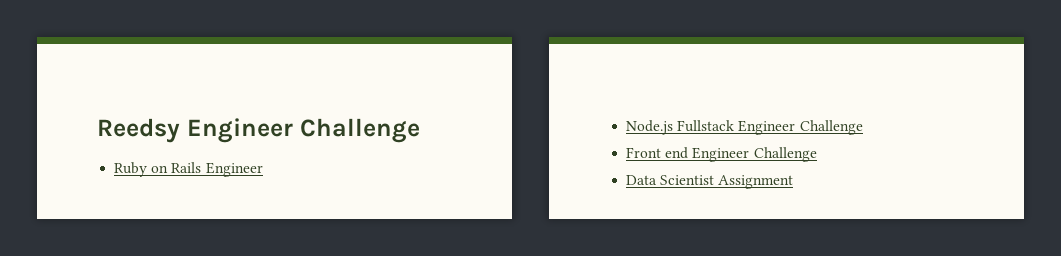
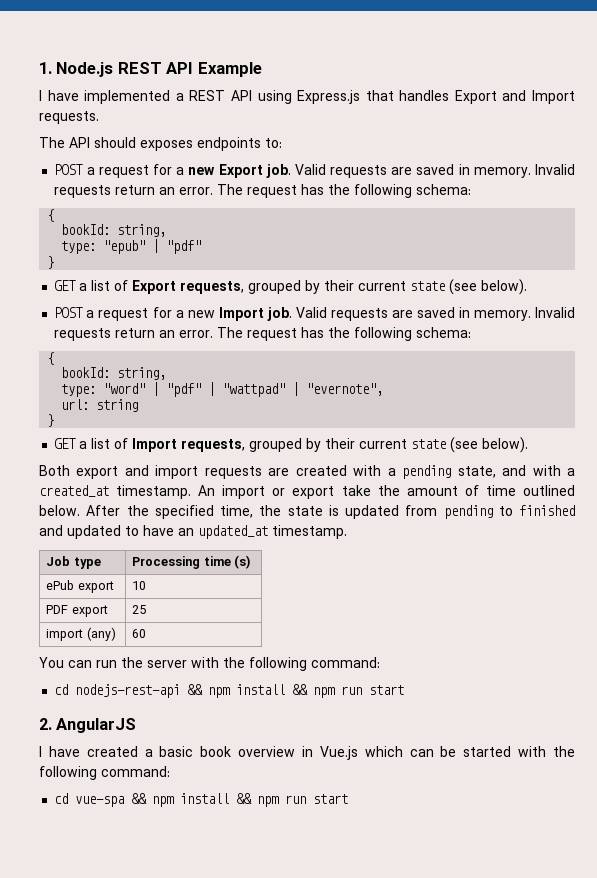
[97,118,420,143] [114,162,263,177] [626,120,863,135] [626,147,817,162] [626,175,794,189] Reedsy Engineer Challenge // Ruby on Rails Engineer // Node.js Fullstack Engineer Challenge // Front end Engineer Challenge // Data Scientist Assignment -> [39,62,262,77] [39,90,575,104] [39,111,99,124] [39,137,282,151] [54,164,576,178] [54,184,472,198] [47,209,55,222] [61,224,167,237] [61,239,202,254] [47,256,55,269] [54,279,528,295] [54,307,575,321] [54,327,472,341] [47,352,55,365] [61,367,167,380] [61,382,384,397] [61,399,139,412] [47,414,55,427] [54,437,529,453] [39,465,575,479] [39,485,575,499] [39,505,575,519] [39,525,347,539] [46,556,101,569] [132,555,252,569] [46,580,114,593] [132,581,147,590] [46,605,108,617] [132,605,147,614] [46,627,116,641] [132,629,147,638] [39,657,380,671] [54,684,405,698] [39,718,137,733] [39,746,575,760] [39,766,170,780] [54,793,349,807] 1. Node.js REST API Example // I have implemented a REST API using Express.js that handles Export and Import requests. // The API should exposes endpoints to: // POST a request for a new Export job. Valid requests are saved in memory. Invalid requests return an error. The request has the following schema: // { // bookId: string, // type: "epub" | "pdf" // } // GET a list of Export requests, grouped by their current state (see below). // POST a request for a new Import job. Valid requests are saved in memory. Invalid requests return an error. The request has the following schema: // { // bookId: string, // type: "word" | "pdf" | "wattpad" | "evernote", // url: string // } // GET a list of Import requests, grouped by their current state (see below). // Both export and import requests are created with a pending state, and with a created_at timestamp. An import or export take the amount of time outlined below. After the specified time, the state is updated from pending to finished and updated to have an updated_at timestamp. // Job type | Processing time (s) // ePub export | 10 // PDF export | 25 // import (any) | 60 // You can run the server with the following command: // cd nodejs-rest-api && npm install && npm run start // 2. AngularJS // I have created a basic book overview in Vue.js which can be started with the following command: // cd vue-spa && npm install && npm run start

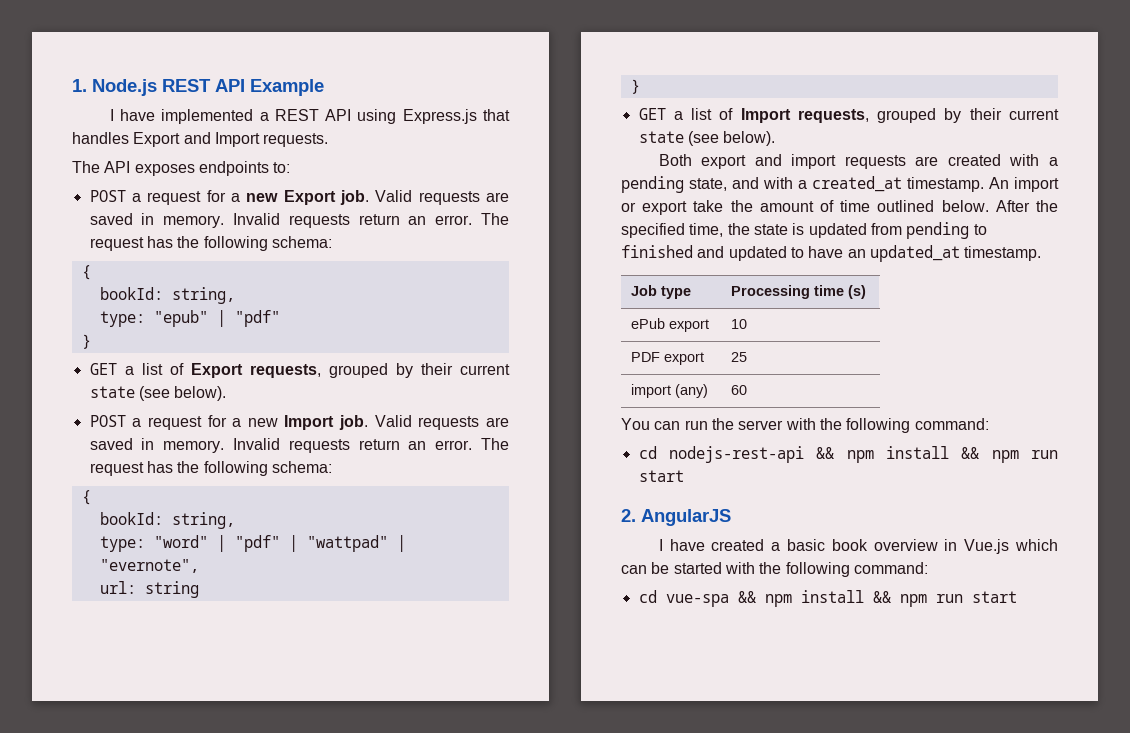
[94,137,136,148] should -> (131, 167) none

